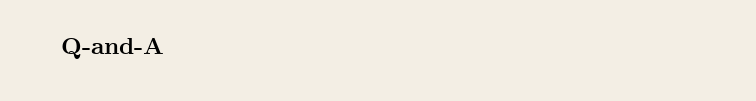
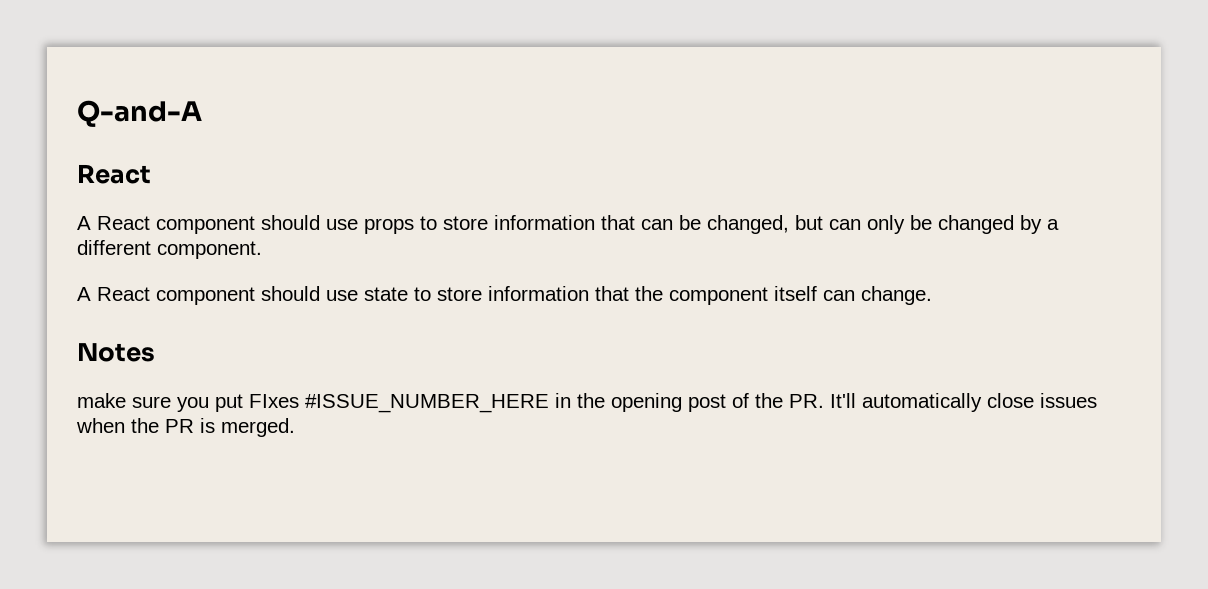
(164, 48) none -> [77,164,151,184] [77,215,1059,234] [77,240,262,259] [77,286,932,305] [77,343,155,362] [77,393,1097,413] [76,418,295,437] // React // A React component should use props to store information that can be changed, but can only be changed by a different component. // A React component should use state to store information that the component itself can change. // Notes // make sure you put FIxes #ISSUE_NUMBER_HERE in the opening post of the PR. It'll automatically close issues when the PR is merged.

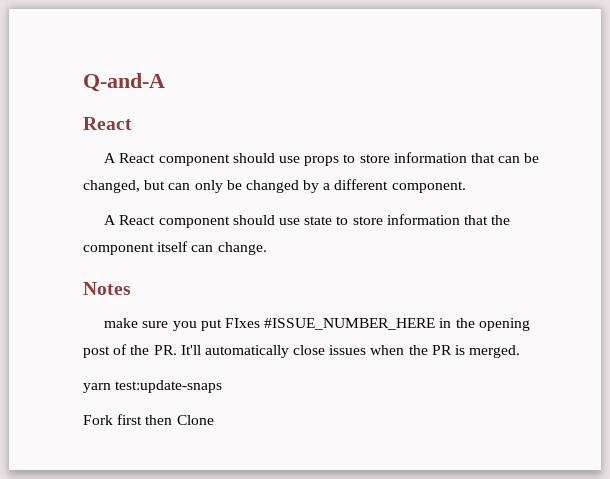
(295, 427) none -> [83,380,223,393] [83,414,214,425] // yarn test:update-snaps // Fork first then Clone

